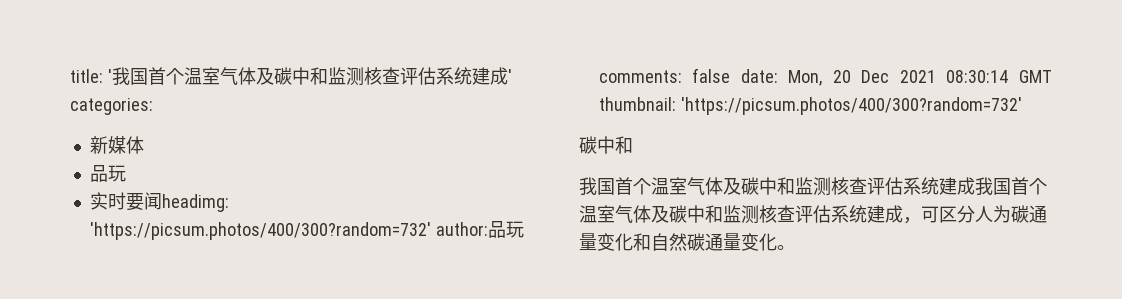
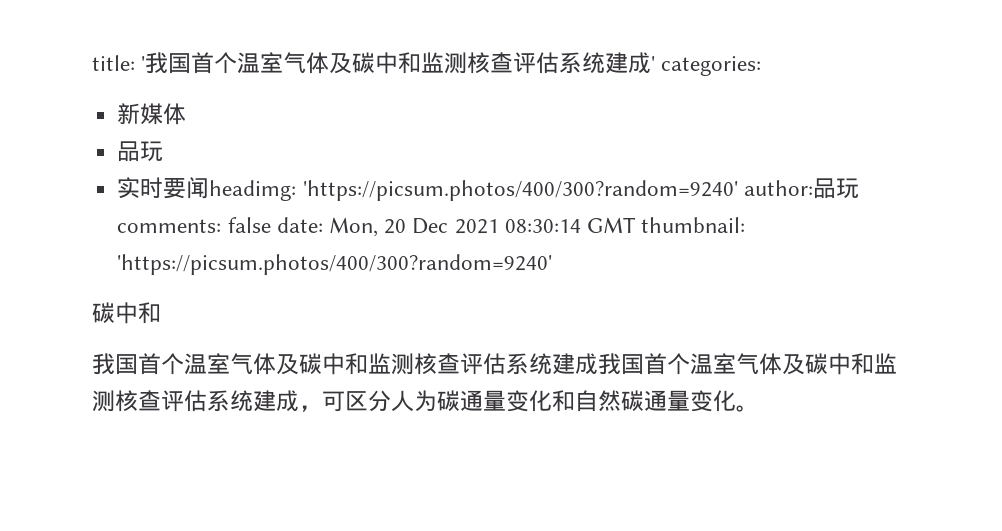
[89,222,431,240] 'https://picsum.photos/400/300?random=732' -> [302,180,738,201] 'https://picsum.photos/400/300?random=9240'
[680,97,1022,115] 'https://picsum.photos/400/300?random=732' -> [117,254,553,275] 'https://picsum.photos/400/300?random=9240'

